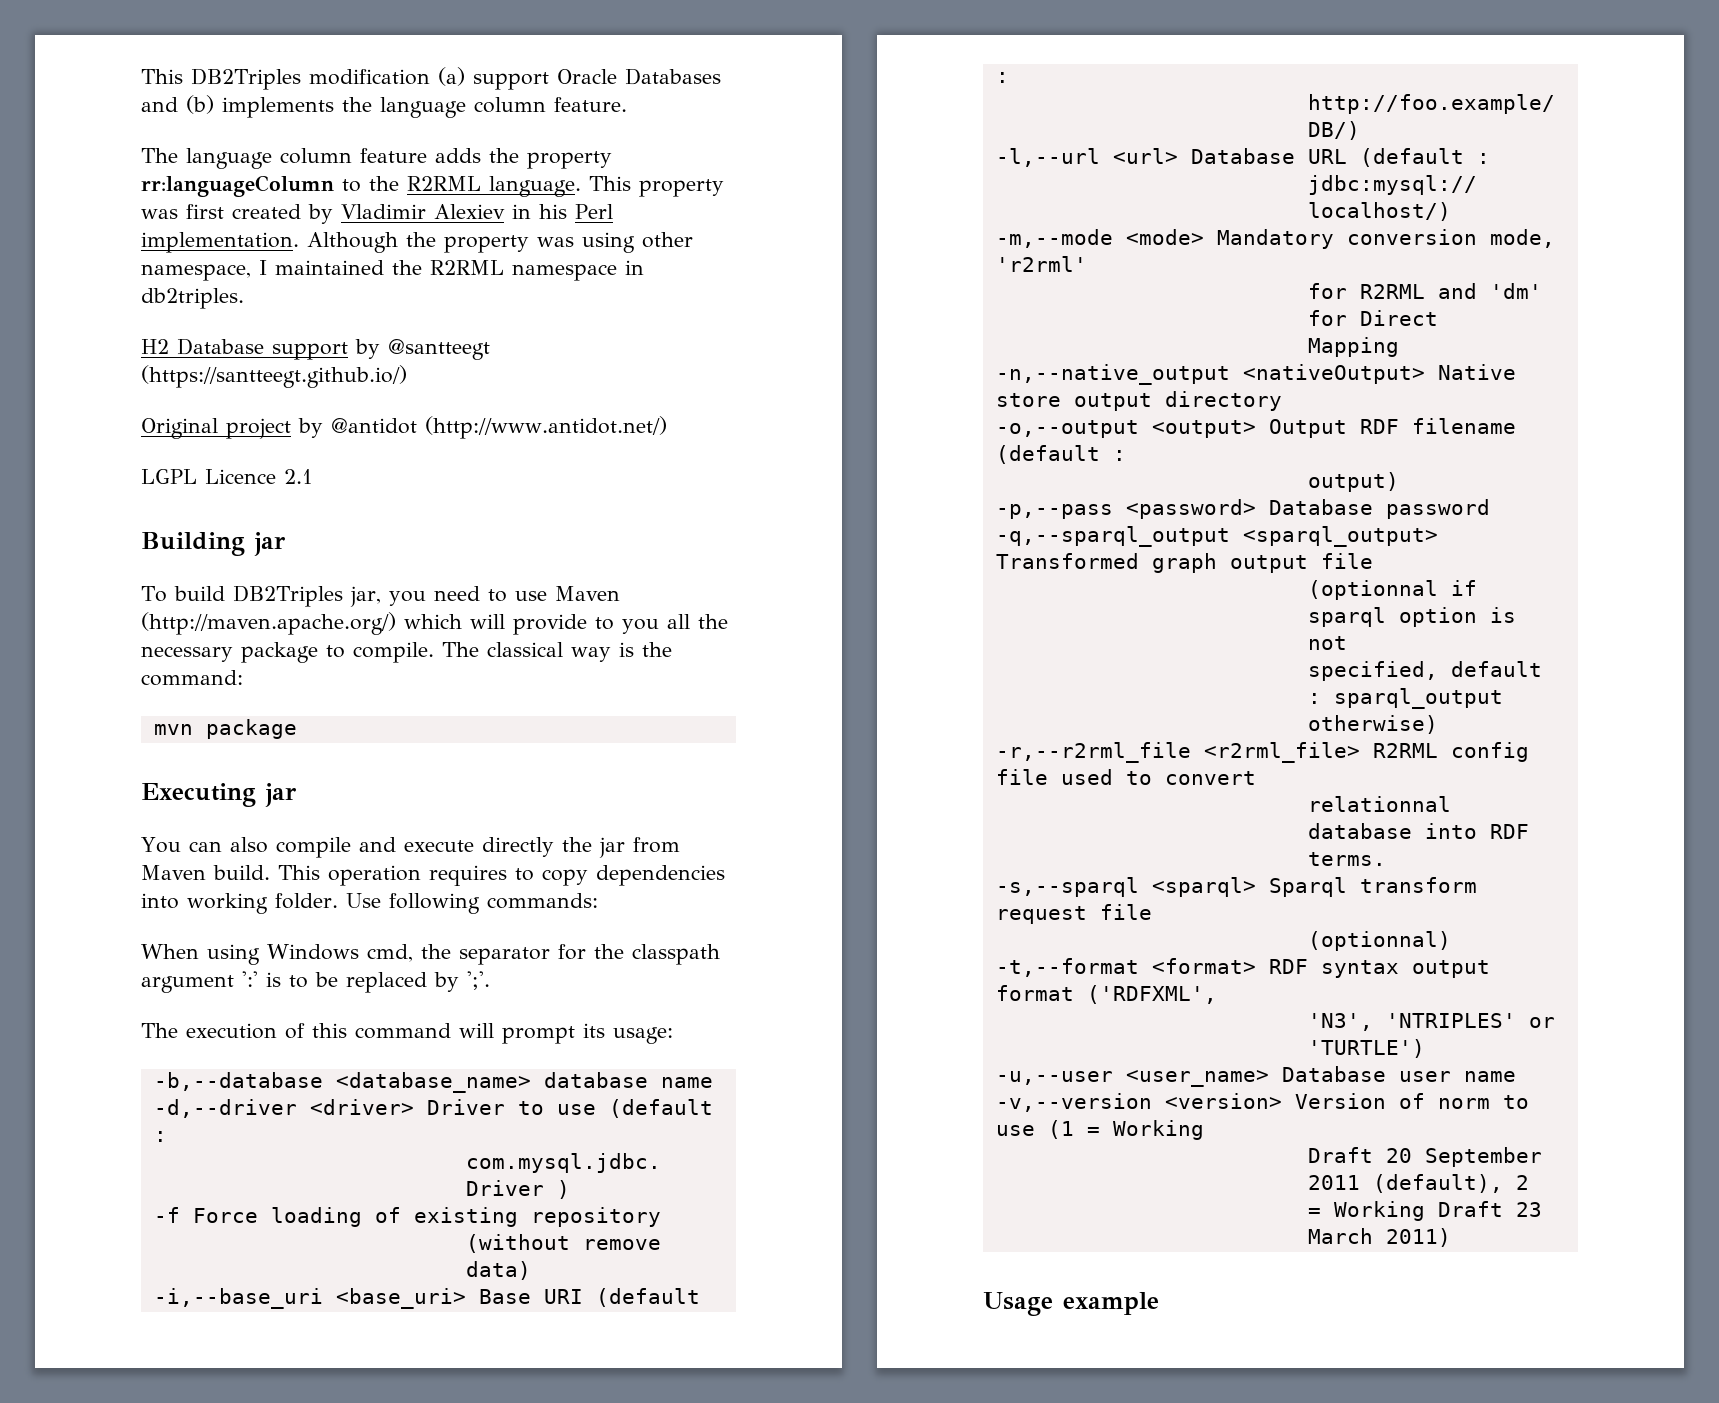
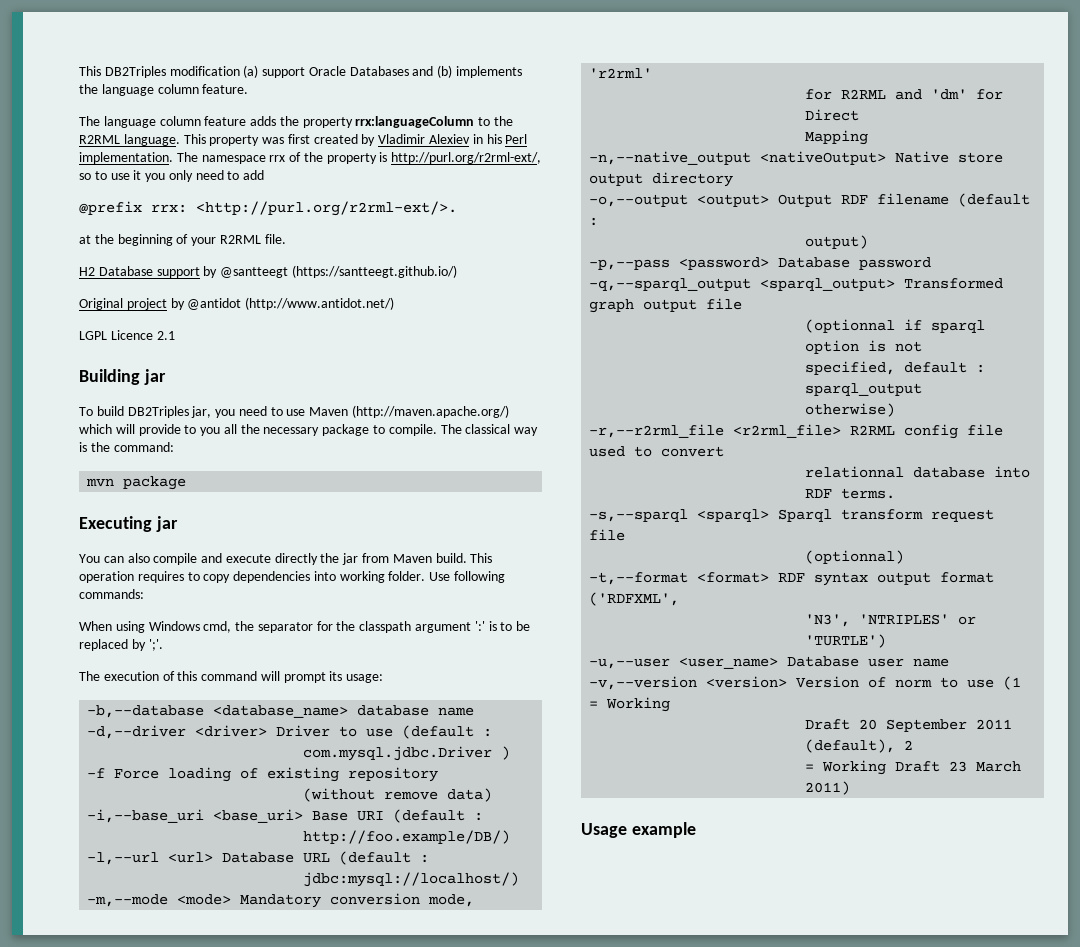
[141,175,334,197] rr:languageColumn -> [355,116,475,128] rrx:languageColumn
[307,232,693,253] [141,260,644,281] [141,288,244,309] Although the property was using other namespace, I maintained the R2RML namespace in db2triples. -> [176,152,542,164] [79,170,265,182] [79,201,457,216] [79,234,286,246] The namespace rrx of the property is http://purl.org/r2rml-ext/, so to use it you only need to add // @prefix rrx: <http://purl.org/r2rml-ext/>. // at the beginning of your R2RML file.

